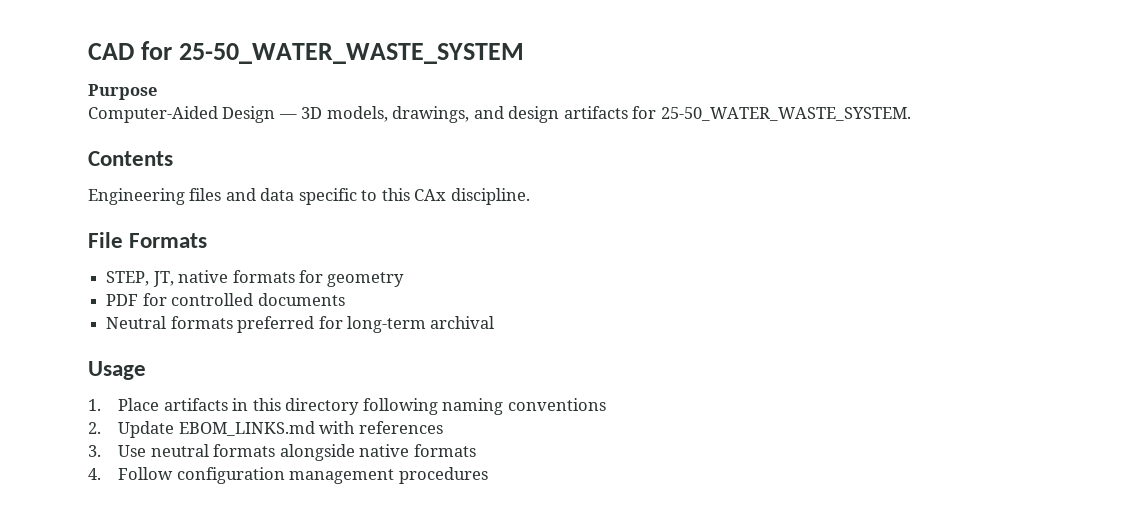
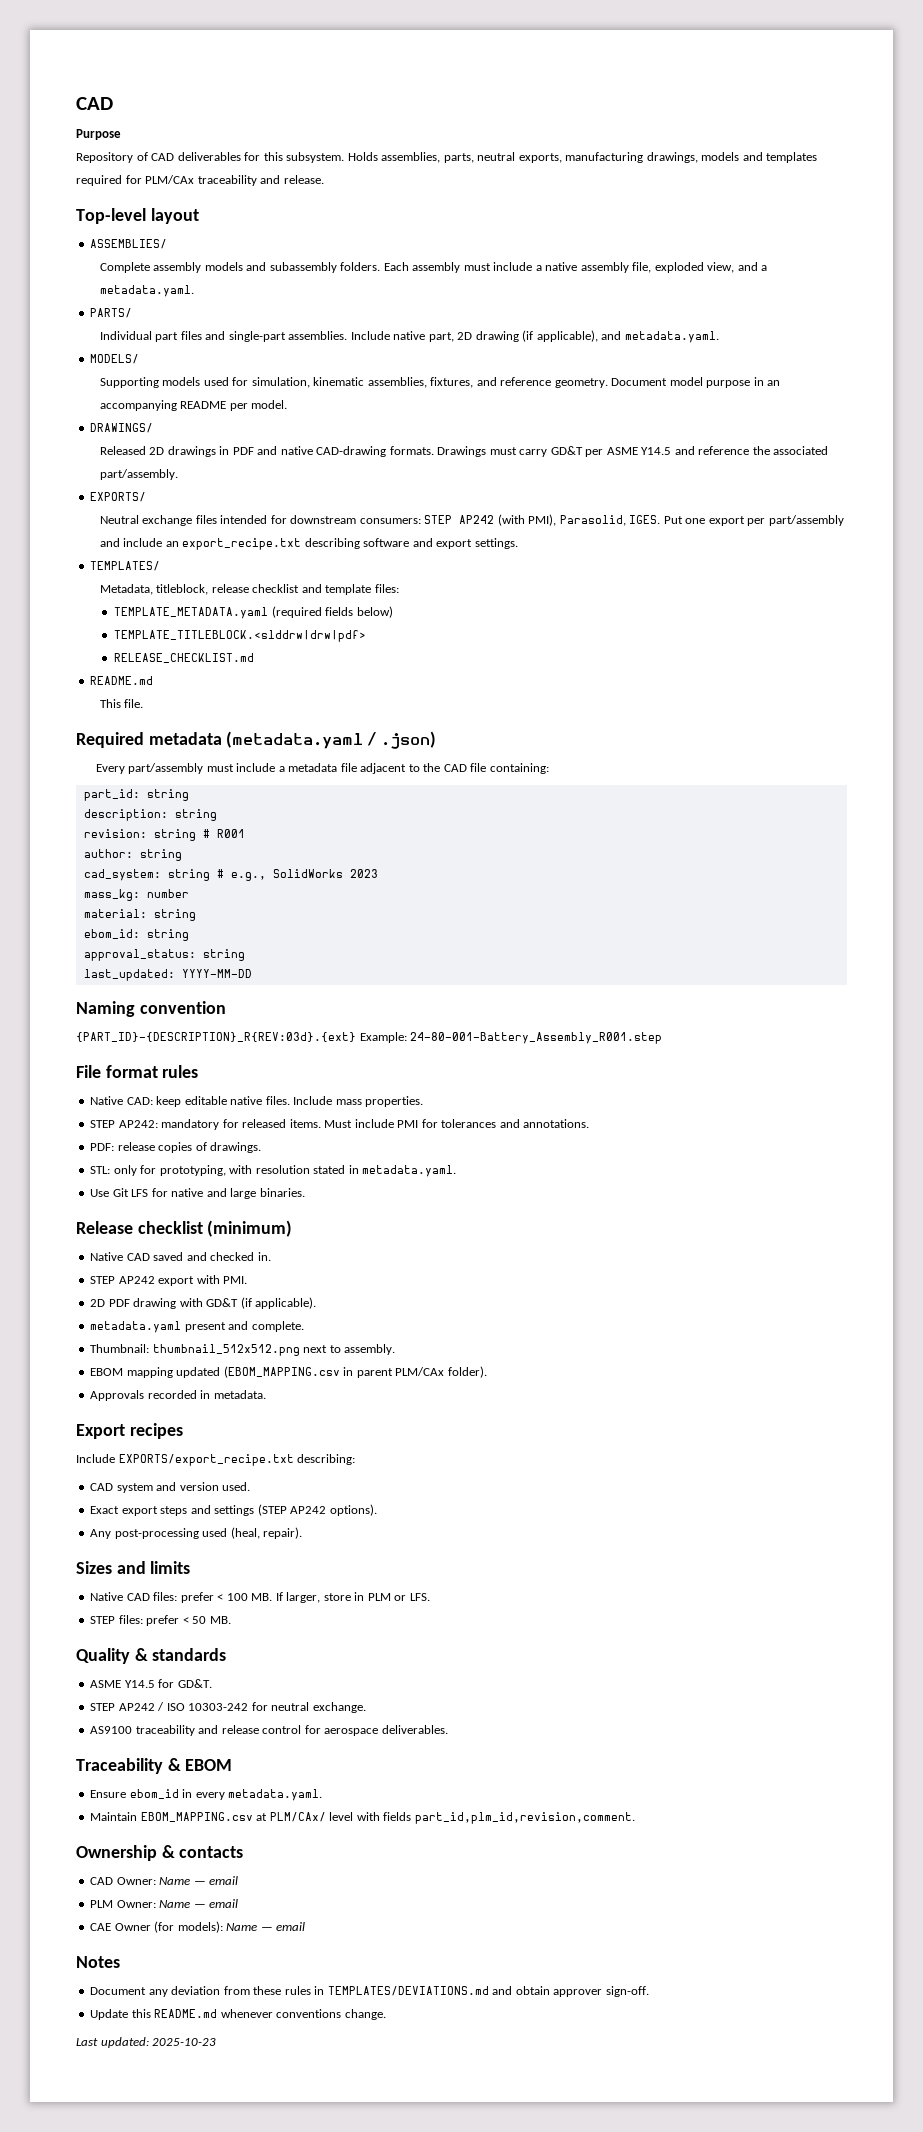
[88,41,524,64] CAD for 25-50_WATER_WASTE_SYSTEM -> [76,97,113,110] CAD
[88,106,911,123] [88,151,173,166] [88,188,530,205] [88,232,208,248] [106,270,405,287] [106,293,345,306] [106,316,495,333] [88,361,146,380] [88,398,606,415] [88,421,443,438] [88,444,476,461] [88,467,488,484] Computer-Aided Design — 3D models, drawings, and design artifacts for 25-50_WATER_WASTE_SYSTEM. // Contents // Engineering files and data specific to this CAx discipline. // File Formats // STEP, JT, native formats for geometry // PDF for controlled documents // Neutral formats preferred for long-term archival // Usage // 1. Place artifacts in this directory following naming conventions // 2. Update EBOM_LINKS.md with references // 3. Use neutral formats alongside native formats // 4. Follow configuration management procedures -> [76,152,818,163] [76,175,324,186] [76,208,199,224] [90,239,168,249] [99,262,768,273] [99,285,194,297] [90,308,133,318] [99,330,719,343] [90,354,140,364] [99,377,781,388] [99,400,288,411] [90,423,154,433] [99,446,829,457] [99,469,178,480] [90,492,147,502] [99,514,844,526] [99,538,518,550] [90,561,161,571] [99,584,399,595] [114,606,393,619] [114,630,367,642] [114,653,255,663] [90,676,154,685] [99,699,144,708] [76,731,436,749] [95,763,549,774] [83,789,189,801] [83,809,217,821] [83,829,245,841] [83,849,182,861] [83,869,378,881] [83,889,189,901] [83,909,196,921] [83,929,189,941] [83,949,245,961] [83,969,252,981] [76,1001,226,1017] [76,1032,663,1044] [76,1065,199,1078] [90,1096,424,1107] [90,1119,590,1130] [90,1142,262,1153] [90,1165,457,1177] [90,1188,305,1199] [76,1220,293,1237] [90,1252,271,1261] [90,1275,248,1286] [90,1297,317,1309] [90,1321,304,1333] [90,1344,396,1356] [90,1366,487,1378] [90,1390,266,1401] [76,1423,183,1439] [76,1454,356,1466] [90,1482,251,1493] [90,1504,377,1516] [90,1527,303,1539] [76,1561,191,1574] [90,1592,430,1603] [90,1615,231,1626] [76,1648,227,1664] [90,1679,212,1688] [90,1702,366,1713] [90,1725,448,1736] [76,1758,233,1774] [90,1789,323,1801] [90,1812,635,1824] [76,1845,244,1861] [90,1876,239,1885] [90,1899,239,1908] [90,1921,306,1933] [76,1956,120,1968] [90,1986,649,1997] [90,2009,386,2020] [76,2037,217,2048] Repository of CAD deliverables for this subsystem. Holds assemblies, parts, neutral exports, manufacturing drawings, models and templates required for PLM/CAx traceability and release. // Top-level layout // ASSEMBLIES/ // Complete assembly models and subassembly folders. Each assembly must include a native assembly file, exploded view, and a metadata.yaml. // PARTS/ // Individual part files and single-part assemblies. Include native part, 2D drawing (if applicable), and metadata.yaml. // MODELS/ // Supporting models used for simulation, kinematic assemblies, fixtures, and reference geometry. Document model purpose in an accompanying README per model. // DRAWINGS/ // Released 2D drawings in PDF and native CAD-drawing formats. Drawings must carry GD&T per ASME Y14.5 and reference the associated part/assembly. // EXPORTS/ // Neutral exchange files intended for downstream consumers: STEP AP242 (with PMI), Parasolid, IGES. Put one export per part/assembly and include an export_recipe.txt describing software and export settings. // TEMPLATES/ // Metadata, titleblock, release checklist and template files: // TEMPLATE_METADATA.yaml (required fields below) // TEMPLATE_TITLEBLOCK.<slddrw|drw|pdf> // RELEASE_CHECKLIST.md // README.md // This file. // Required metadata (metadata.yaml / .json) // Every part/assembly must include a metadata file adjacent to the CAD file containing: // part_id: string // description: string // revision: string # R001 // author: string // cad_system: string # e.g., SolidWorks 2023 // mass_kg: number // material: string // ebom_id: string // approval_status: string // last_updated: YYYY-MM-DD // Naming convention // {PART_ID}-{DESCRIPTION}_R{REV:03d}.{ext} Example: 24-80-001-Battery_Assembly_R001.step // File format rules // Native CAD: keep editable native files. Include mass properties. // STEP AP242: mandatory for released items. Must include PMI for tolerances and annotations. // PDF: release copies of drawings. // STL: only for prototyping, with resolution stated in metadata.yaml. // Use Git LFS for native and large binaries. // Release checklist (minimum) // Native CAD saved and checked in. // STEP AP242 export with PMI. // 2D PDF drawing with GD&T (if applicable). // metadata.yaml present and complete. // Thumbnail: thumbnail_512x512.png next to assembly. // EBOM mapping updated (EBOM_MAPPING.csv in parent PLM/CAx folder). // Approvals recorded in metadata. // Export recipes // Include EXPORTS/export_recipe.txt describing: // CAD system and version used. // Exact export steps and settings (STEP AP242 options). // Any post-processing used (heal, repair). // Sizes and limits // Native CAD files: prefer < 100 MB. If larger, store in PLM or LFS. // STEP files: prefer < 50 MB. // Quality & standards // ASME Y14.5 for GD&T. // STEP AP242 / ISO 10303-242 for neutral exchange. // AS9100 traceability and release control for aerospace deliverables. // Traceability & EBOM // Ensure ebom_id in every metadata.yaml. // Maintain EBOM_MAPPING.csv at PLM/CAx/ level with fields part_id,plm_id,revision,comment. // Ownership & contacts // CAD Owner: Name — email // PLM Owner: Name — email // CAE Owner (for models): Name — email // Notes // Document any deviation from these rules in TEMPLATES/DEVIATIONS.md and obtain approver sign-off. // Update this README.md whenever conventions change. // Last updated: 2025-10-23

